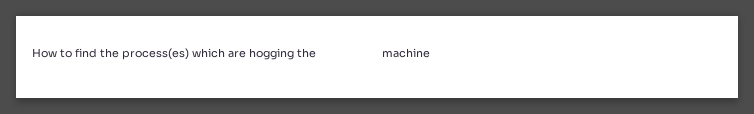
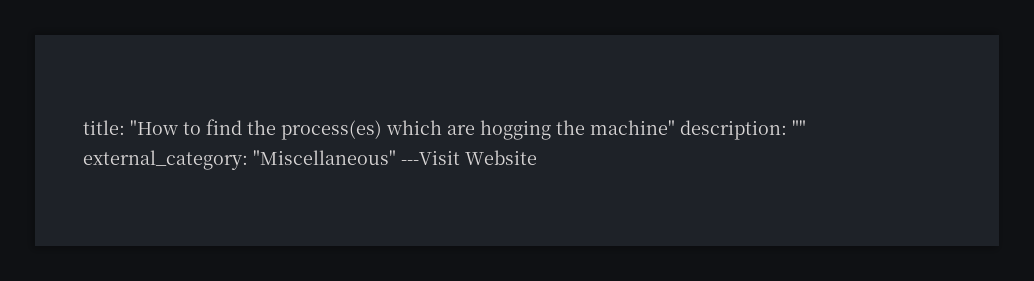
[32,48,57,58] How -> [83,120,178,135] title: "How
[382,48,430,58] machine -> [590,120,806,140] [83,150,537,170] machine" description: "" external_category: "Miscellaneous" ---Visit Website

